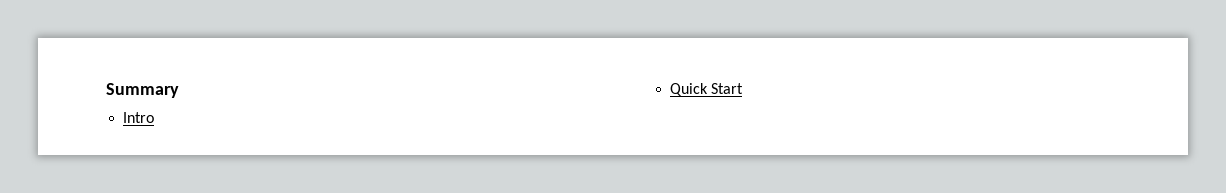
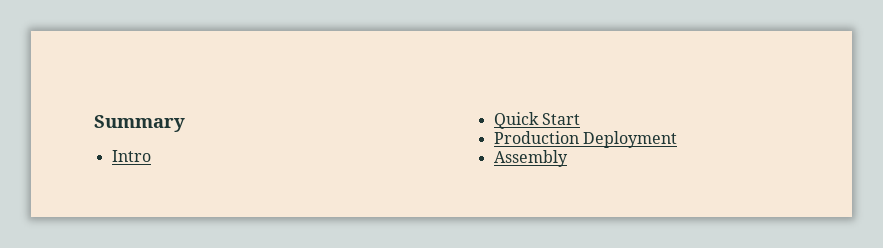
(744, 88) none -> [493,131,677,148] [493,150,568,167] // Production Deployment // Assembly

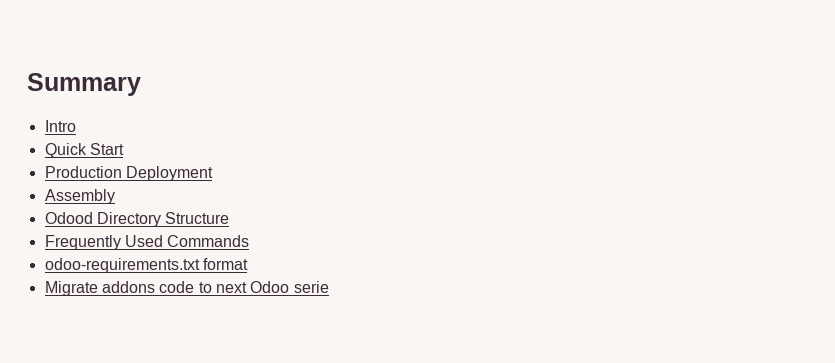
(568, 158) none -> [44,212,230,227] [44,235,250,250] [44,258,248,273] [44,281,329,296] // Odood Directory Structure // Frequently Used Commands // odoo-requirements.txt format // Migrate addons code to next Odoo serie

